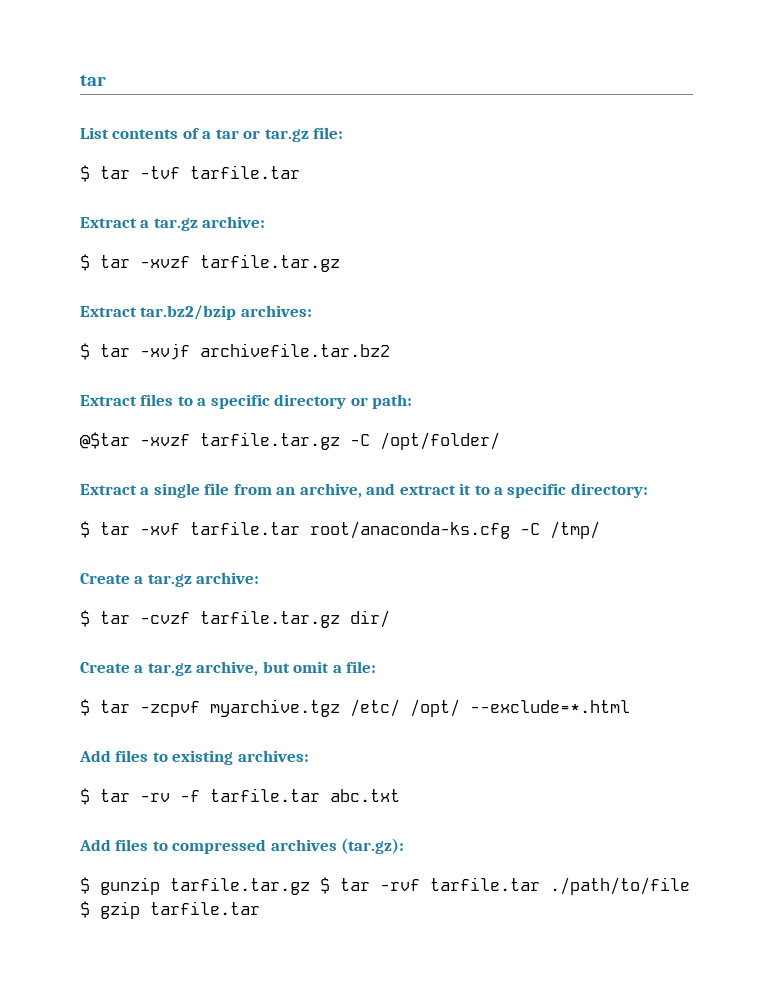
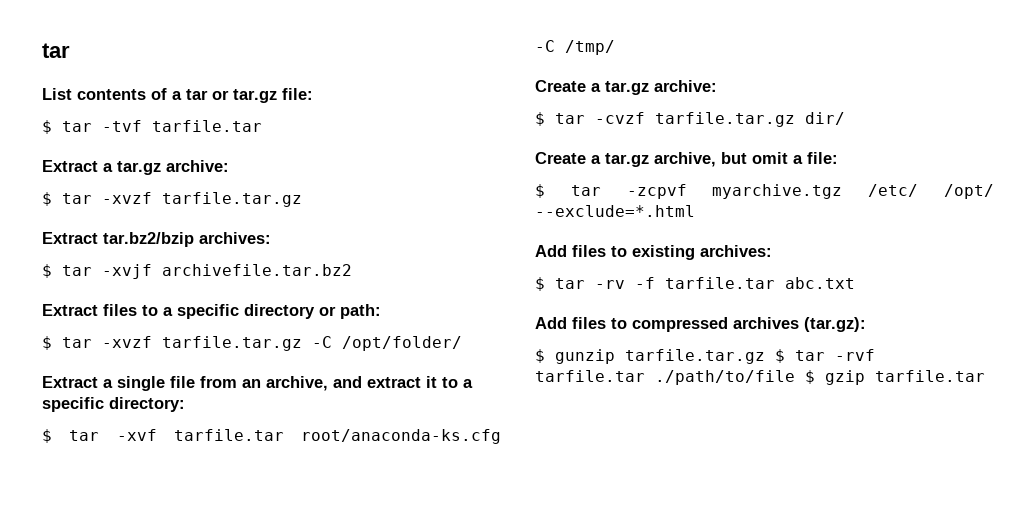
[80,432,130,449] @$tar -> [42,336,92,350] $ tar

